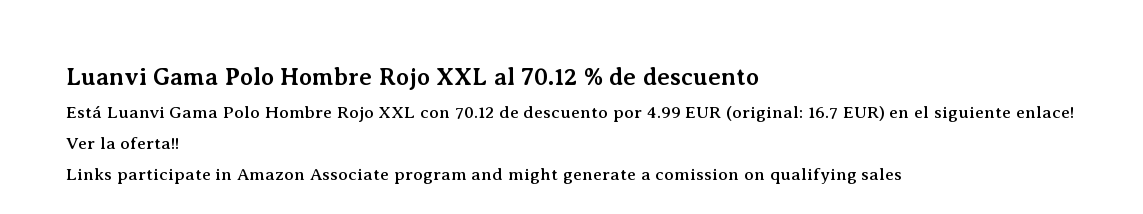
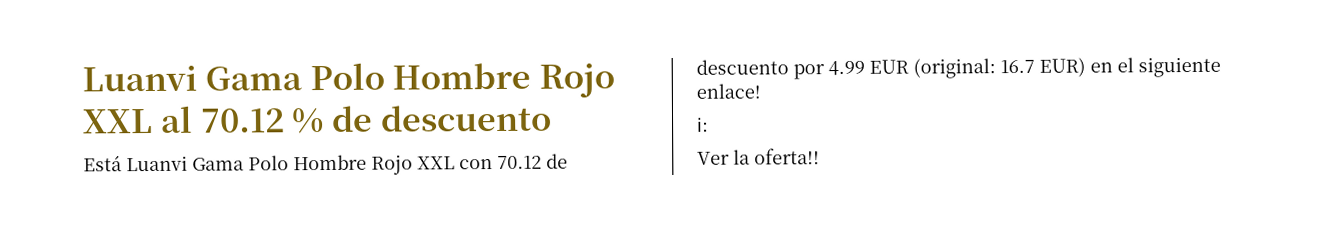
(1074, 112) none -> [697,117,709,132] // ℹ:
[66,168,903,184] // Links participate in Amazon Associate program and might generate a comission on qualifying sales -> (820, 156) none

